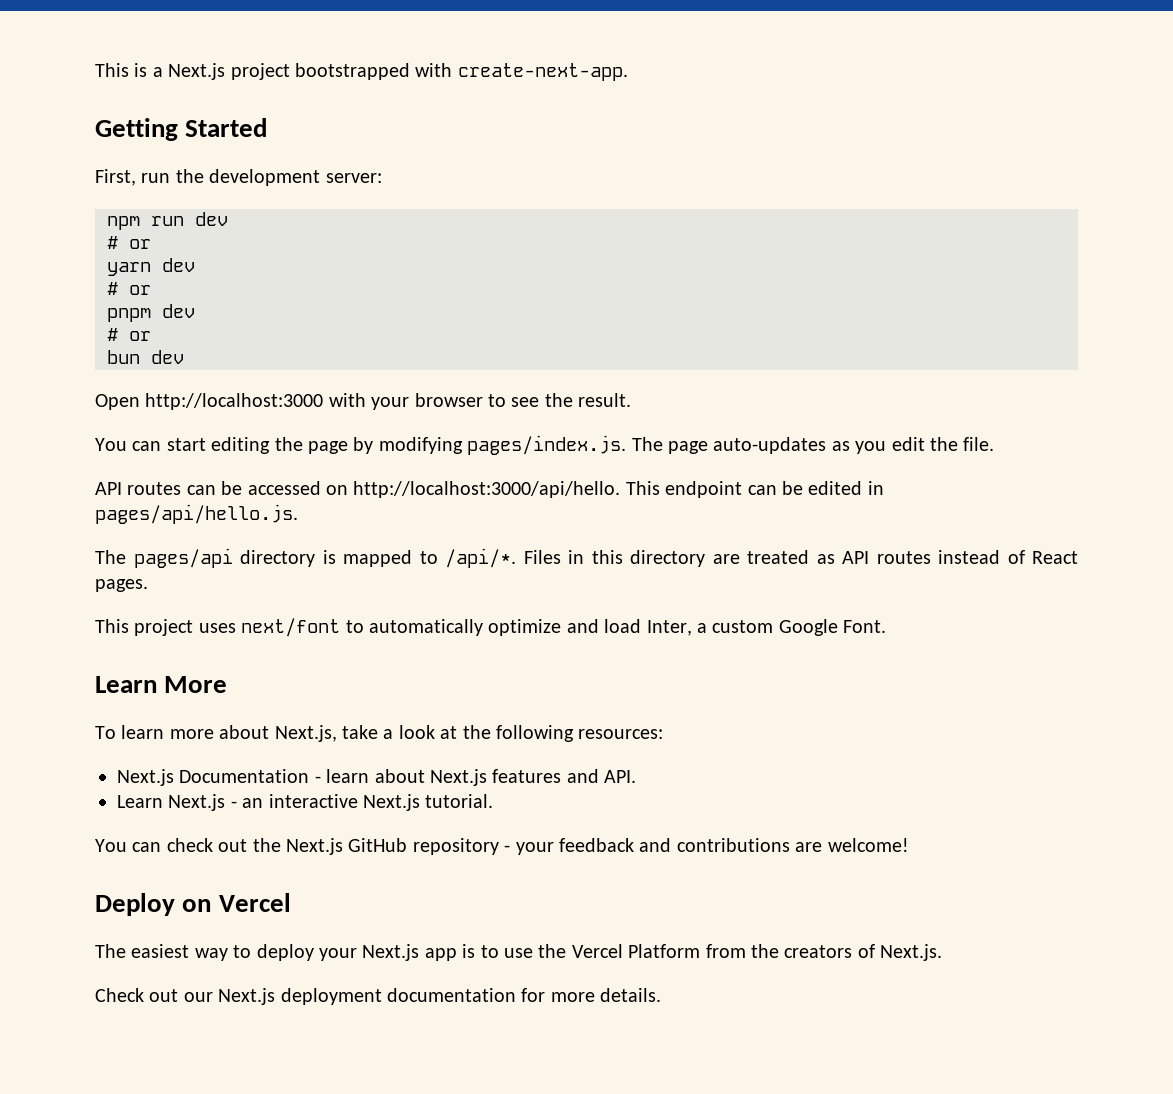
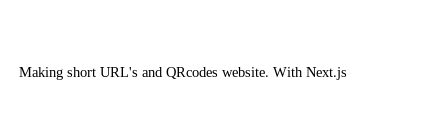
[95,63,628,81] [95,118,268,141] [95,169,382,186] [107,212,228,230] [107,236,151,249] [107,258,195,276] [107,282,151,295] [107,304,195,322] [107,328,151,341] [107,350,184,364] [95,393,632,410] [95,435,995,455] [95,481,884,498] [95,504,298,524] [95,548,1078,568] [95,579,148,592] [95,618,887,637] [95,676,228,693] [95,725,664,742] [117,769,637,786] [117,794,494,811] [95,838,909,855] [95,893,291,916] [95,944,943,961] [95,988,662,1005] This is a Next.js project bootstrapped with create-next-app. // Getting Started // First, run the development server: // npm run dev // # or // yarn dev // # or // pnpm dev // # or // bun dev // Open http://localhost:3000 with your browser to see the result. // You can start editing the page by modifying pages/index.js. The page auto-updates as you edit the file. // API routes can be accessed on http://localhost:3000/api/hello. This endpoint can be edited in pages/api/hello.js. // The pages/api directory is mapped to /api/*. Files in this directory are treated as API routes instead of React pages. // This project uses next/font to automatically optimize and load Inter, a custom Google Font. // Learn More // To learn more about Next.js, take a look at the following resources: // Next.js Documentation - learn about Next.js features and API. // Learn Next.js - an interactive Next.js tutorial. // You can check out the Next.js GitHub repository - your feedback and contributions are welcome! // Deploy on Vercel // The easiest way to deploy your Next.js app is to use the Vercel Platform from the creators of Next.js. // Check out our Next.js deployment documentation for more details. -> [19,67,347,80] Making short URL's and QRcodes website. With Next.js

